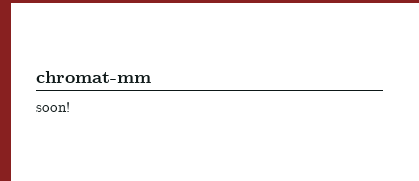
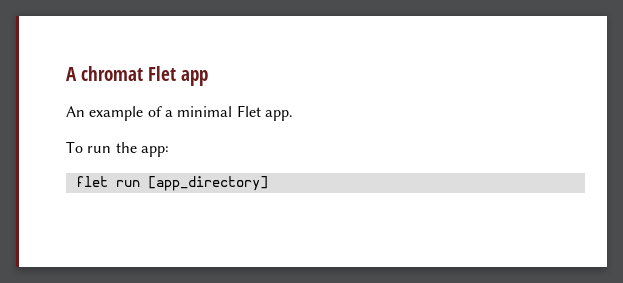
[36,71,151,83] [36,102,70,112] chromat-mm // soon! -> [66,66,208,86] [66,105,293,121] [66,141,169,157] [75,176,268,191] A chromat Flet app // An example of a minimal Flet app. // To run the app: // flet run [app_directory]

